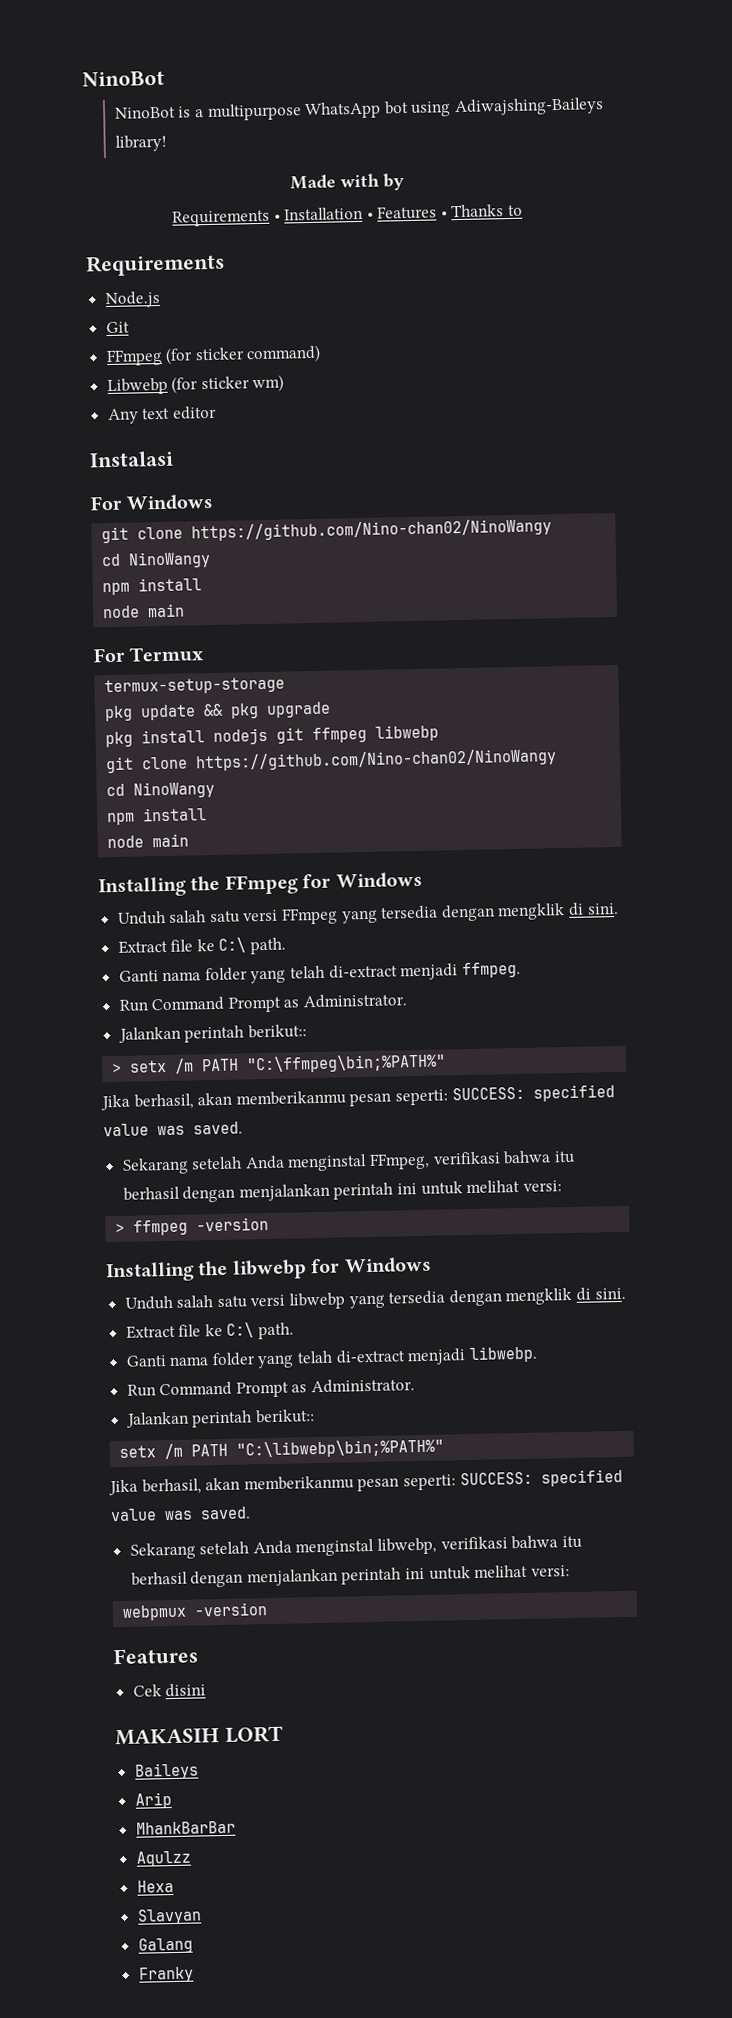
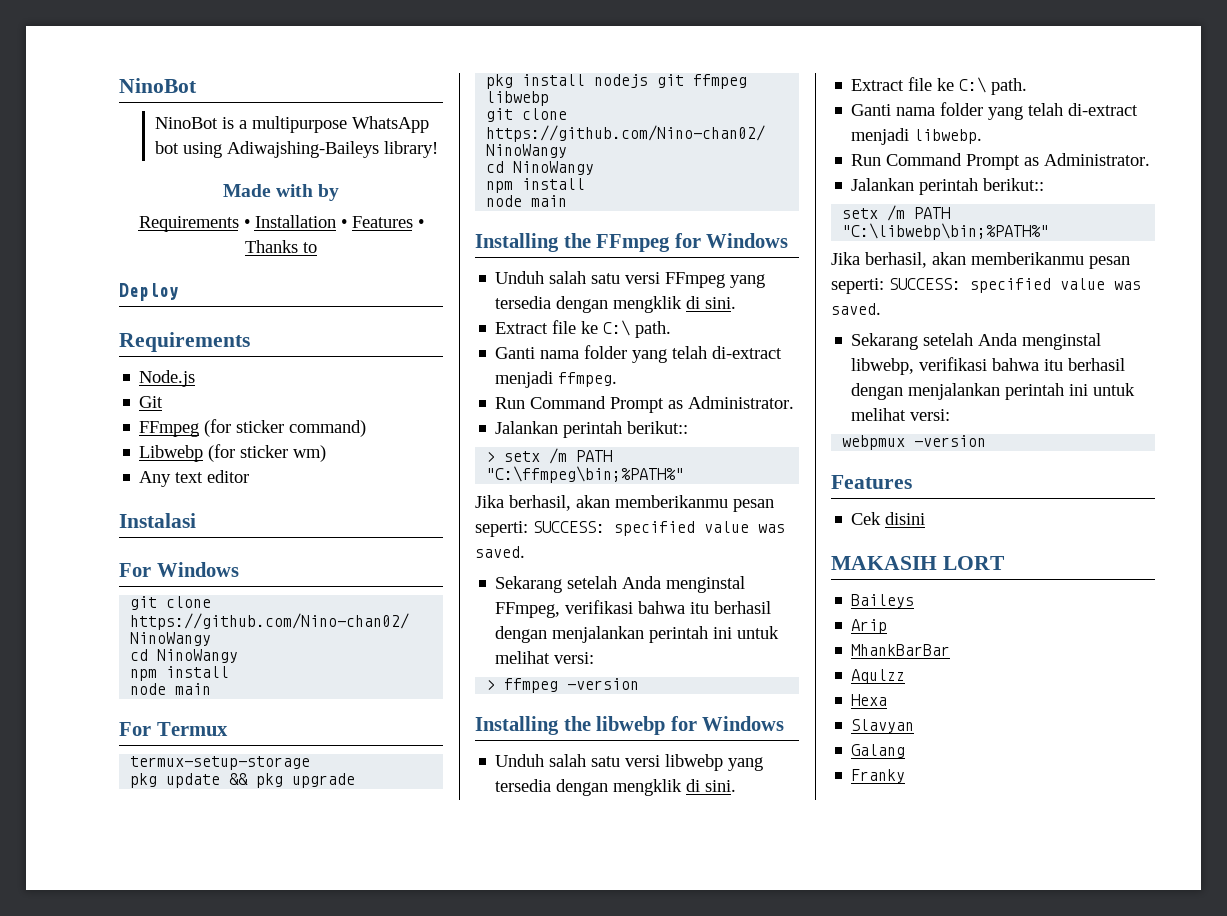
(524, 210) none -> [119,283,179,301] // Deploy

